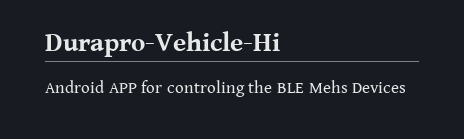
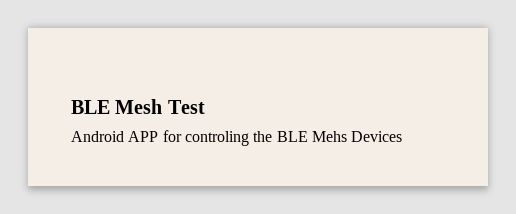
[45,31,280,57] Durapro-Vehicle-Hi -> [71,99,205,114] BLE Mesh Test

